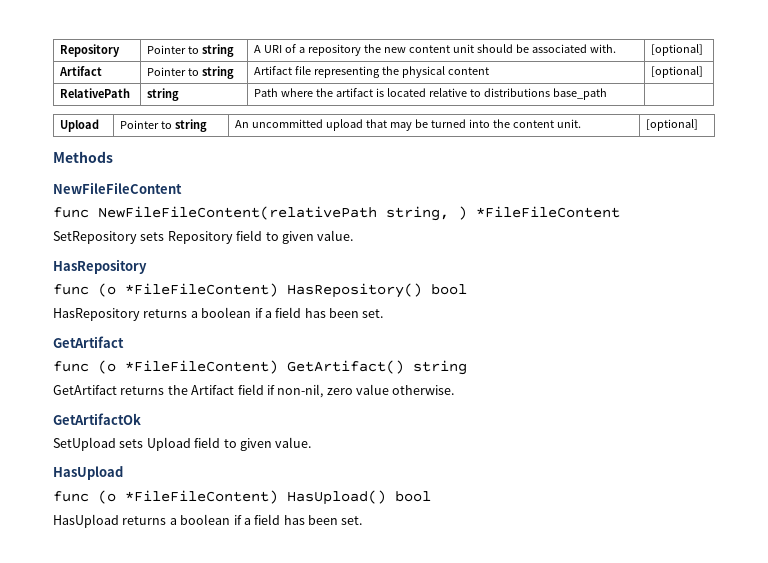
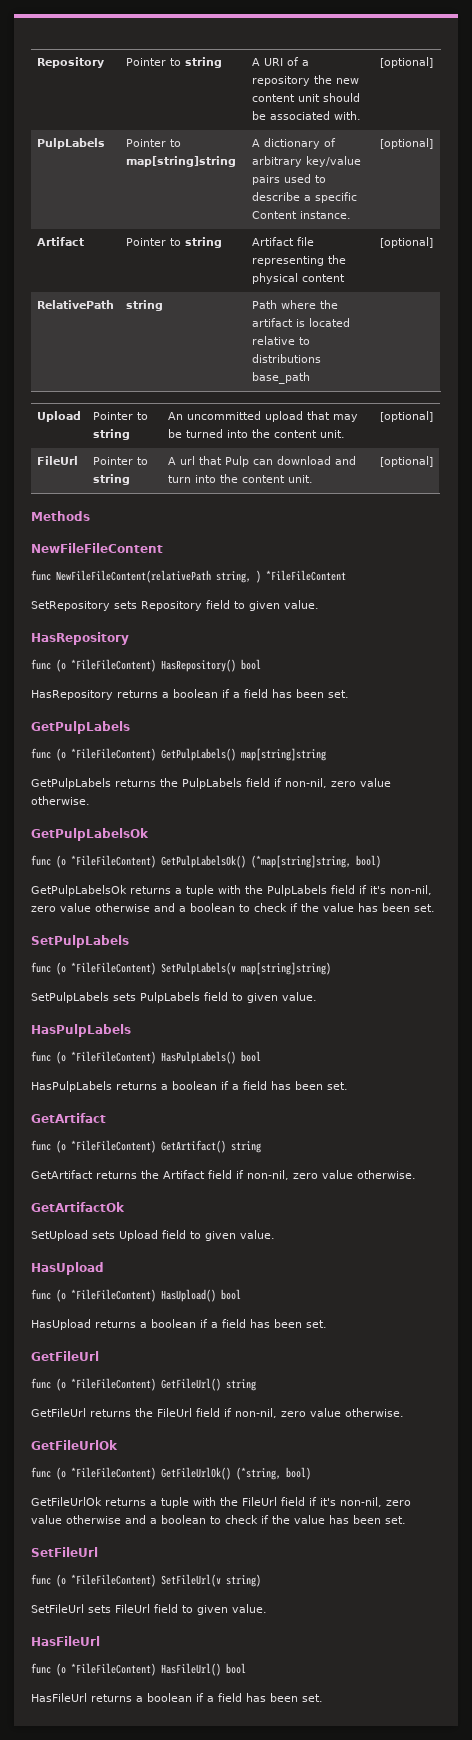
(704, 50) none -> [36,138,105,149] [125,139,181,147] [125,156,236,167] [251,138,336,149] [251,156,361,167] [251,174,326,185] [251,192,357,203] [251,211,351,219] [379,138,433,149] // PulpLabels | Pointer to map[string]string | A dictionary of arbitrary key/value pairs used to describe a specific Content instance. | [optional]
(699, 125) none -> [36,456,78,465] [92,457,148,465] [92,474,130,485] [167,456,356,467] [167,474,313,483] [379,456,433,467] // FileUrl | Pointer to string | A url that Pulp can download and turn into the content unit. | [optional]
(384, 313) none -> [31,721,130,734] [31,748,326,761] [31,778,391,789] [31,796,90,805] [31,828,149,841] [31,855,381,868] [31,885,432,896] [31,903,435,912] [31,935,129,948] [31,962,331,975] [31,992,317,1003] [31,1024,131,1037] [31,1051,261,1064] [31,1081,348,1092] // GetPulpLabels // func (o *FileFileContent) GetPulpLabels() map[string]string // GetPulpLabels returns the PulpLabels field if non-nil, zero value otherwise. // GetPulpLabelsOk // func (o *FileFileContent) GetPulpLabelsOk() (*map[string]string, bool) // GetPulpLabelsOk returns a tuple with the PulpLabels field if it's non-nil, zero value otherwise and a boolean to check if the value has been set. // SetPulpLabels // func (o *FileFileContent) SetPulpLabels(v map[string]string) // SetPulpLabels sets PulpLabels field to given value. // HasPulpLabels // func (o *FileFileContent) HasPulpLabels() bool // HasPulpLabels returns a boolean if a field has been set.
(363, 520) none -> [31,1351,99,1361] [31,1378,256,1391] [31,1408,404,1418] [31,1440,118,1450] [31,1467,311,1480] [31,1497,411,1508] [31,1515,406,1524] [31,1547,98,1557] [31,1574,261,1587] [31,1604,267,1615] [31,1636,100,1646] [31,1663,246,1676] [31,1693,323,1702] // GetFileUrl // func (o *FileFileContent) GetFileUrl() string // GetFileUrl returns the FileUrl field if non-nil, zero value otherwise. // GetFileUrlOk // func (o *FileFileContent) GetFileUrlOk() (*string, bool) // GetFileUrlOk returns a tuple with the FileUrl field if it's non-nil, zero value otherwise and a boolean to check if the value has been set. // SetFileUrl // func (o *FileFileContent) SetFileUrl(v string) // SetFileUrl sets FileUrl field to given value. // HasFileUrl // func (o *FileFileContent) HasFileUrl() bool // HasFileUrl returns a boolean if a field has been set.

